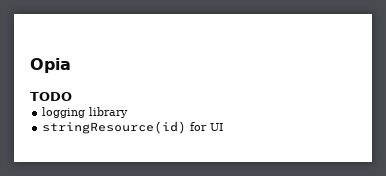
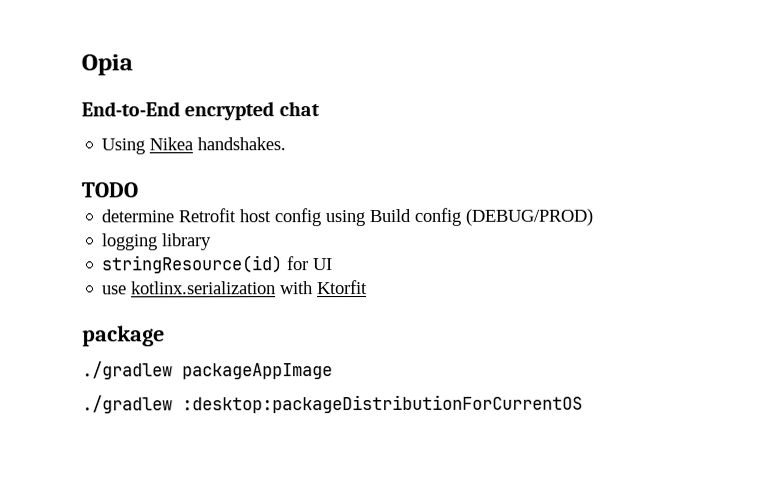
[30,92,72,101] TODO -> [81,101,320,121] [101,137,287,155] [81,182,138,198] [101,207,594,227] End-to-End encrypted chat // Using Nikea handshakes. // TODO // determine Retrofit host config using Build config (DEBUG/PROD)
(224, 127) none -> [102,280,369,295] [82,325,165,347] [82,361,333,380] [82,394,583,414] // use kotlinx.serialization with Ktorfit // package // ./gradlew packageAppImage // ./gradlew :desktop:packageDistributionForCurrentOS

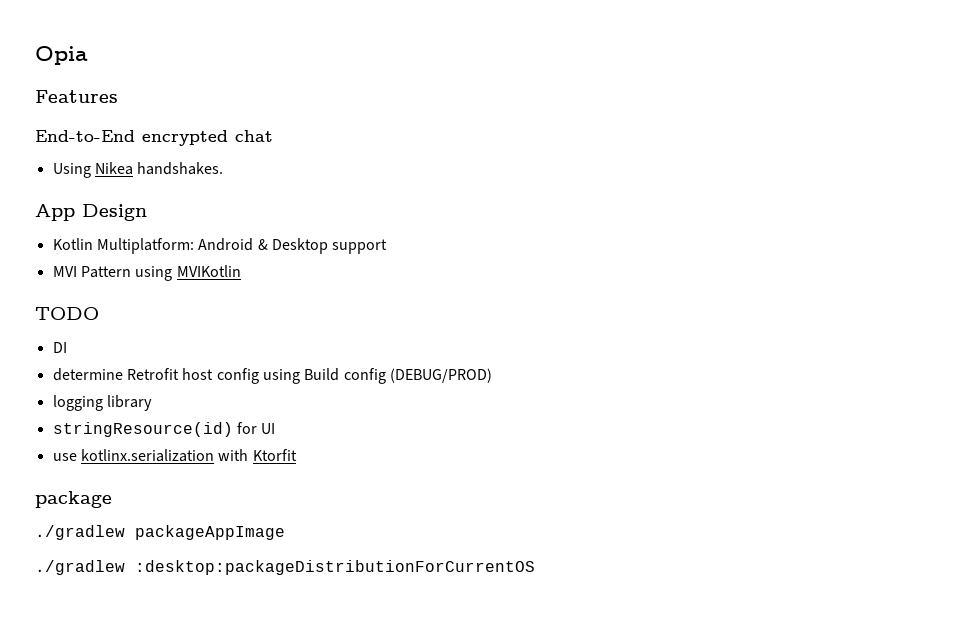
(133, 65) none -> [35,90,118,103] // Features
(287, 144) none -> [35,204,147,221] [52,238,388,254] [52,265,241,281] // App Design // Kotlin Multiplatform: Android & Desktop support // MVI Pattern using MVIKotlin
(138, 190) none -> [52,342,67,353] // DI

